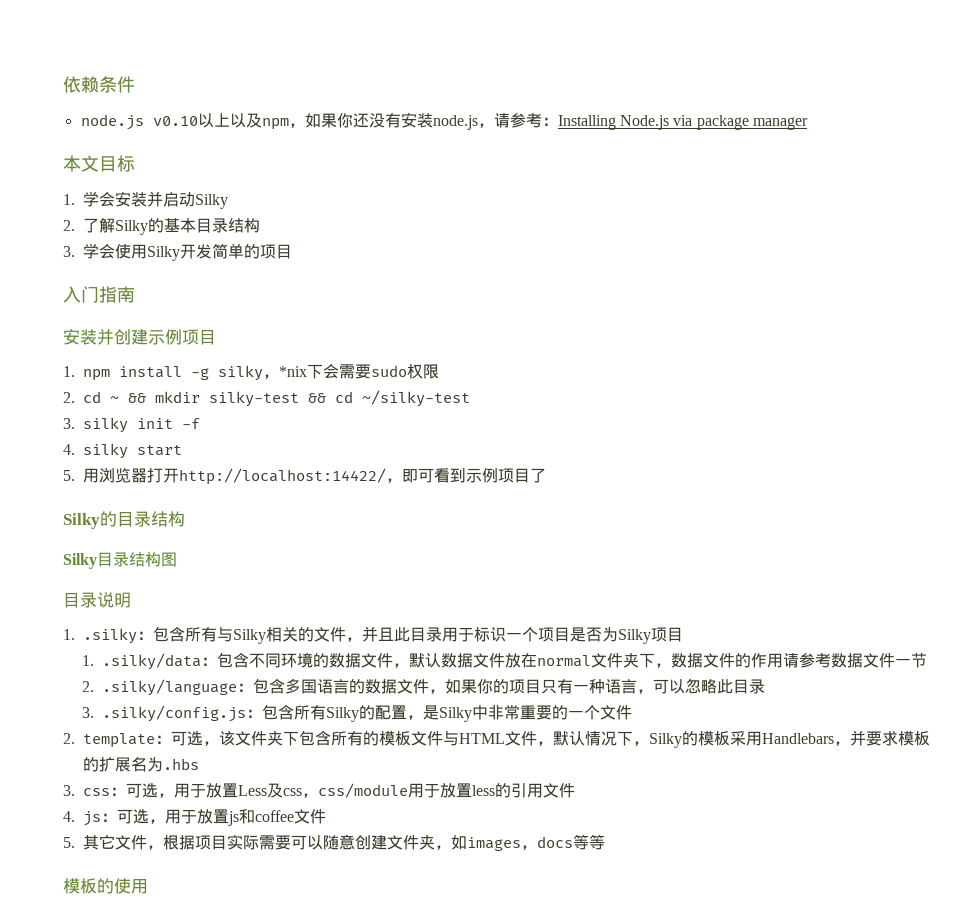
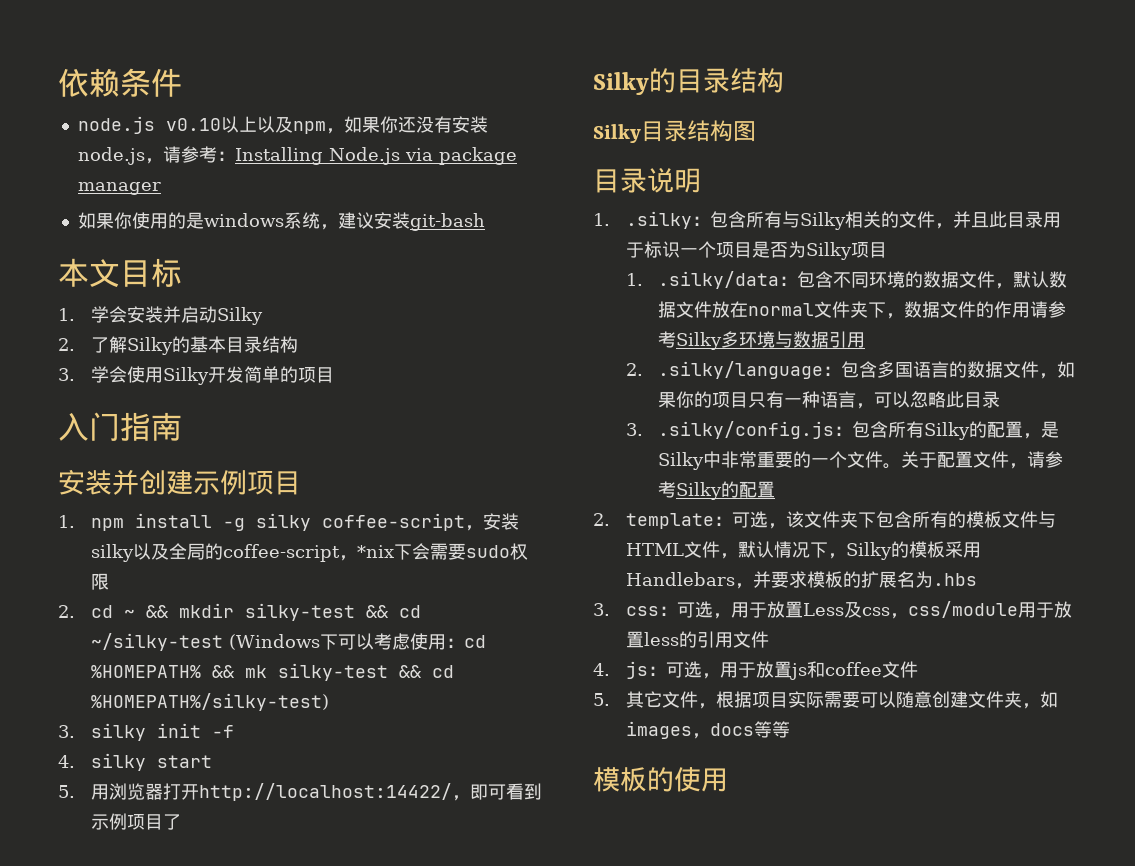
(808, 123) none -> [77,212,485,231] // 如果你使用的是windows系统，建议安装git-bash
(263, 373) none -> [321,513,519,531] [90,543,340,562] coffee-script，安装silky以及全局的coffee-script
(470, 398) none -> [228,633,486,650] [90,663,454,681] [90,693,329,711] (Windows下可以考虑使用：cd %HOMEPATH% && mk silky-test && cd %HOMEPATH%/silky-test)
[830,653,927,668] 数据文件一节 -> [676,331,866,350] Silky多环境与数据引用
(632, 712) none -> [883,451,1064,469] [658,481,776,500] 。关于配置文件，请参考Silky的配置

